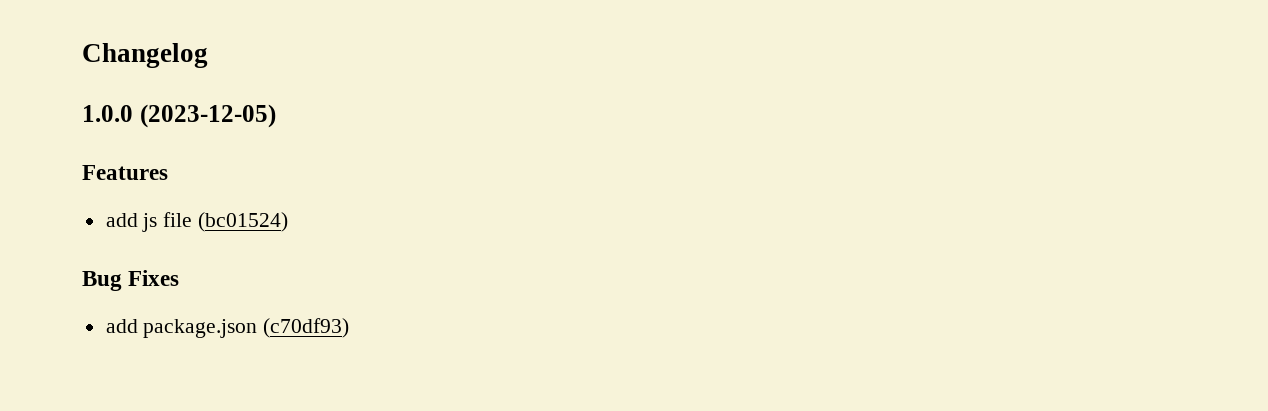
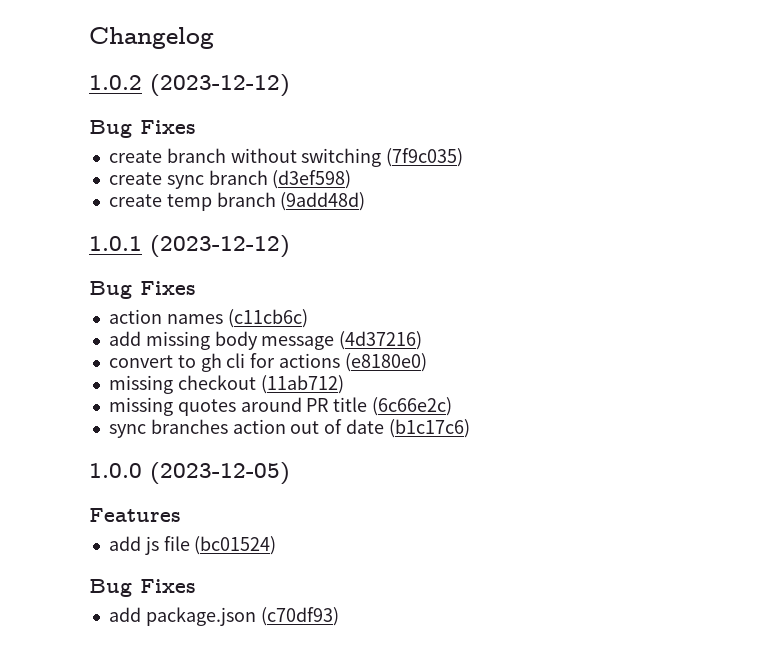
(208, 55) none -> [89,74,290,97] [89,120,196,138] [108,148,464,167] [108,170,352,189] [108,192,366,211] [89,235,290,258] [89,281,196,299] [108,309,308,328] [108,331,423,350] [108,353,427,372] [108,375,344,394] [108,397,453,416] [108,419,470,438] // 1.0.2 (2023-12-12) // Bug Fixes // create branch without switching (7f9c035) // create sync branch (d3ef598) // create temp branch (9add48d) // 1.0.1 (2023-12-12) // Bug Fixes // action names (c11cb6c) // add missing body message (4d37216) // convert to gh cli for actions (e8180e0) // missing checkout (11ab712) // missing quotes around PR title (6c66e2c) // sync branches action out of date (b1c17c6)

